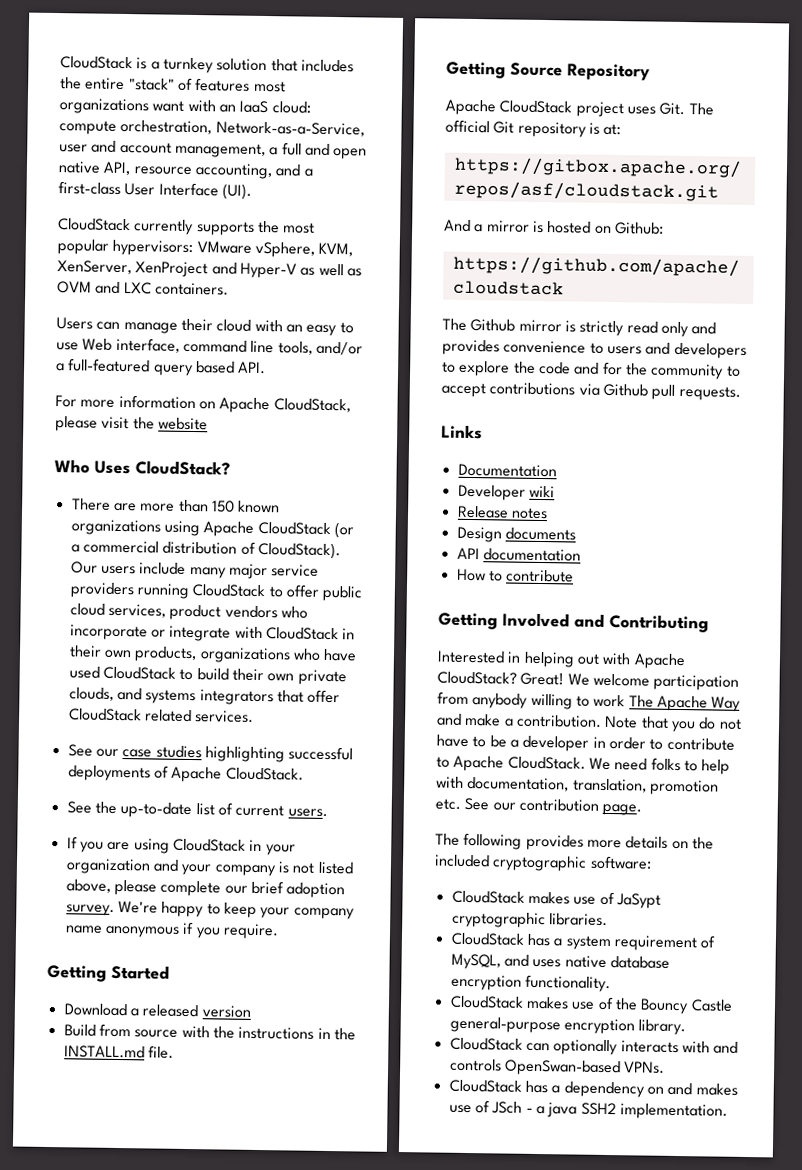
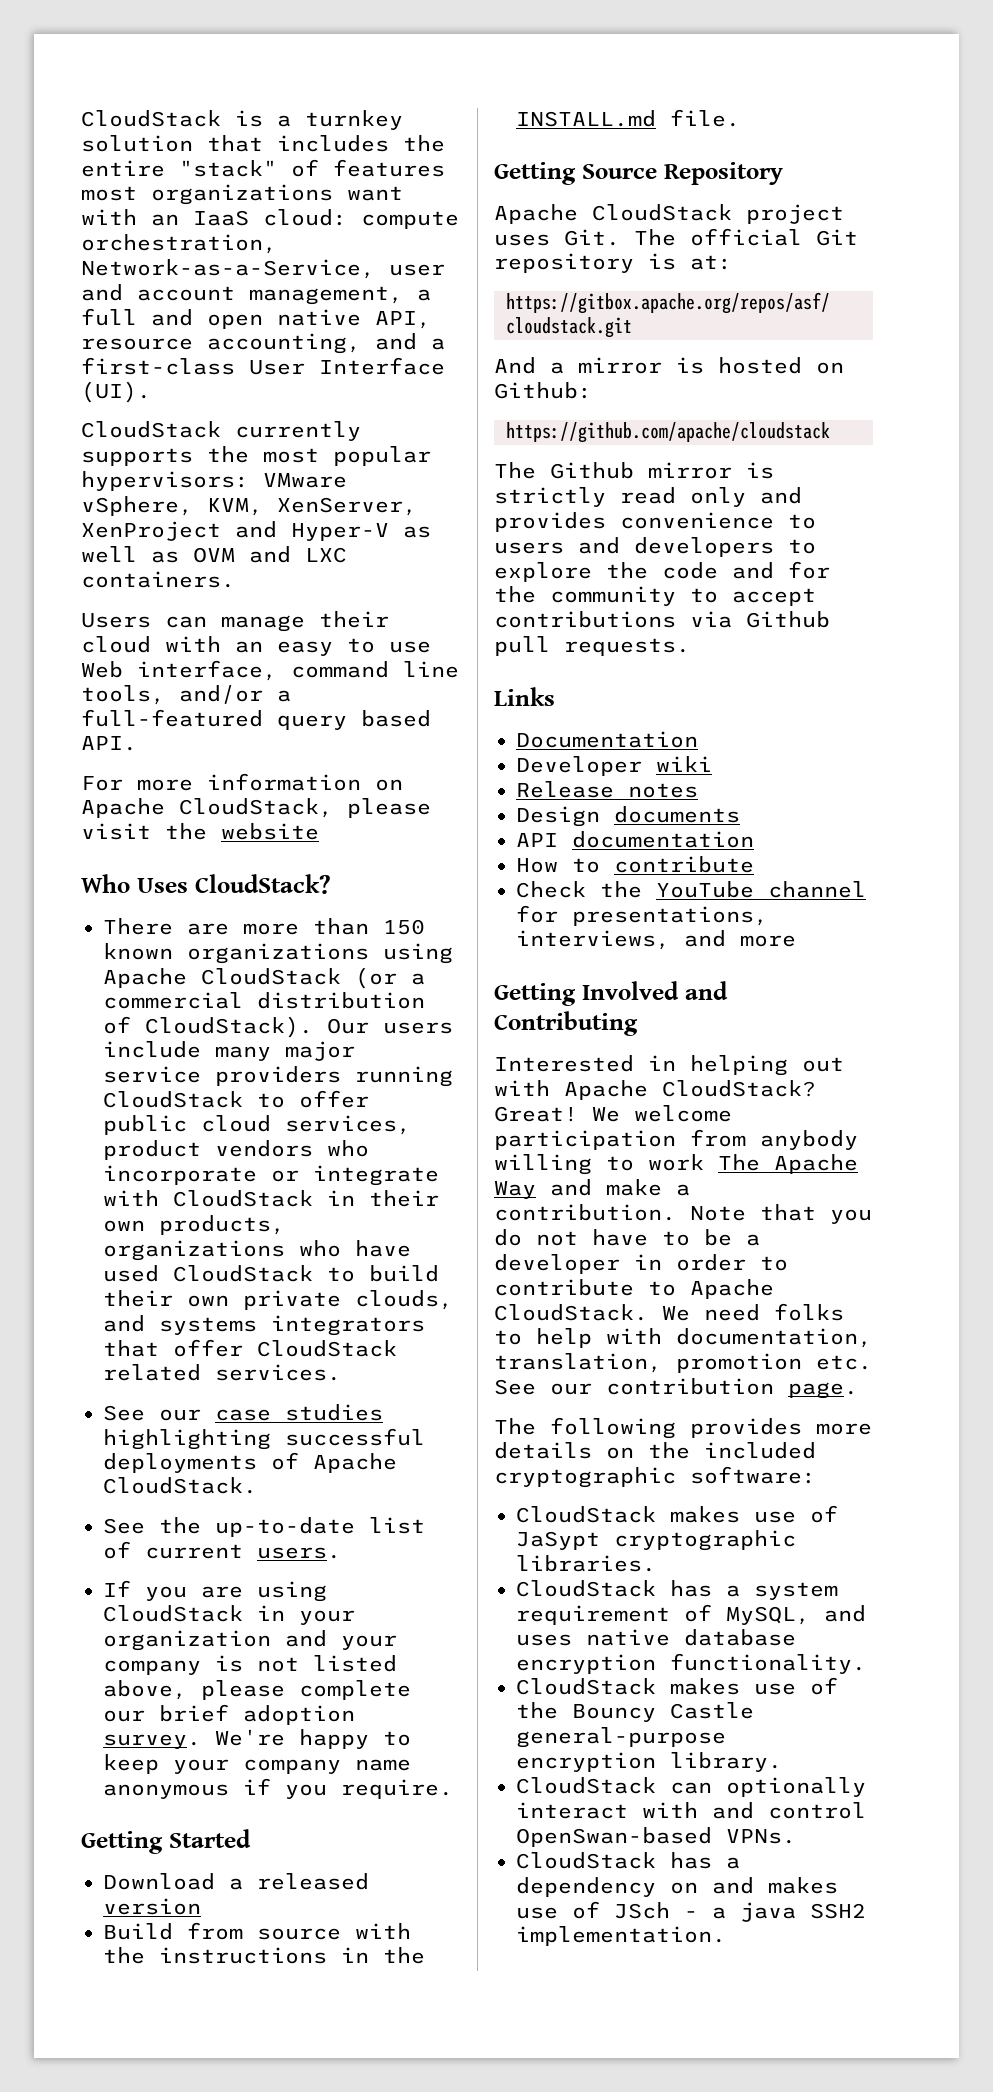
(575, 576) none -> [516,881,866,898] [516,905,768,926] [516,930,796,950] // Check the YouTube channel for presentations, interviews, and more
[620,1040,679,1054] interacts -> [516,1802,628,1819] interact
[449,1058,502,1072] controls -> [768,1802,866,1819] control

